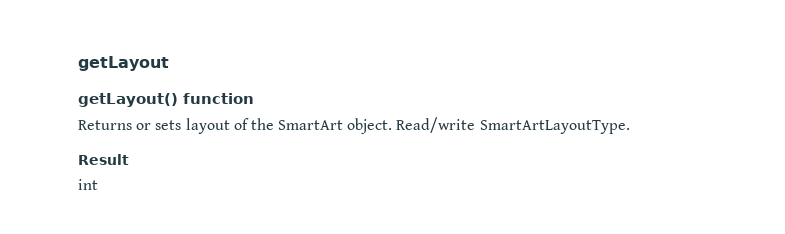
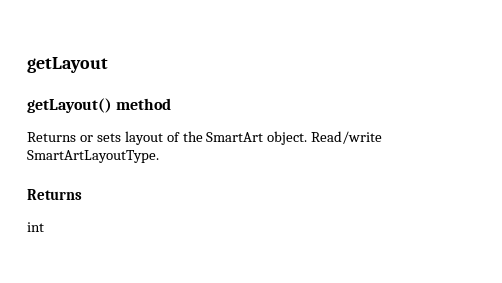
[183,93,254,104] function -> [116,98,172,110] method
[78,154,129,165] Result -> [27,189,82,200] Returns

